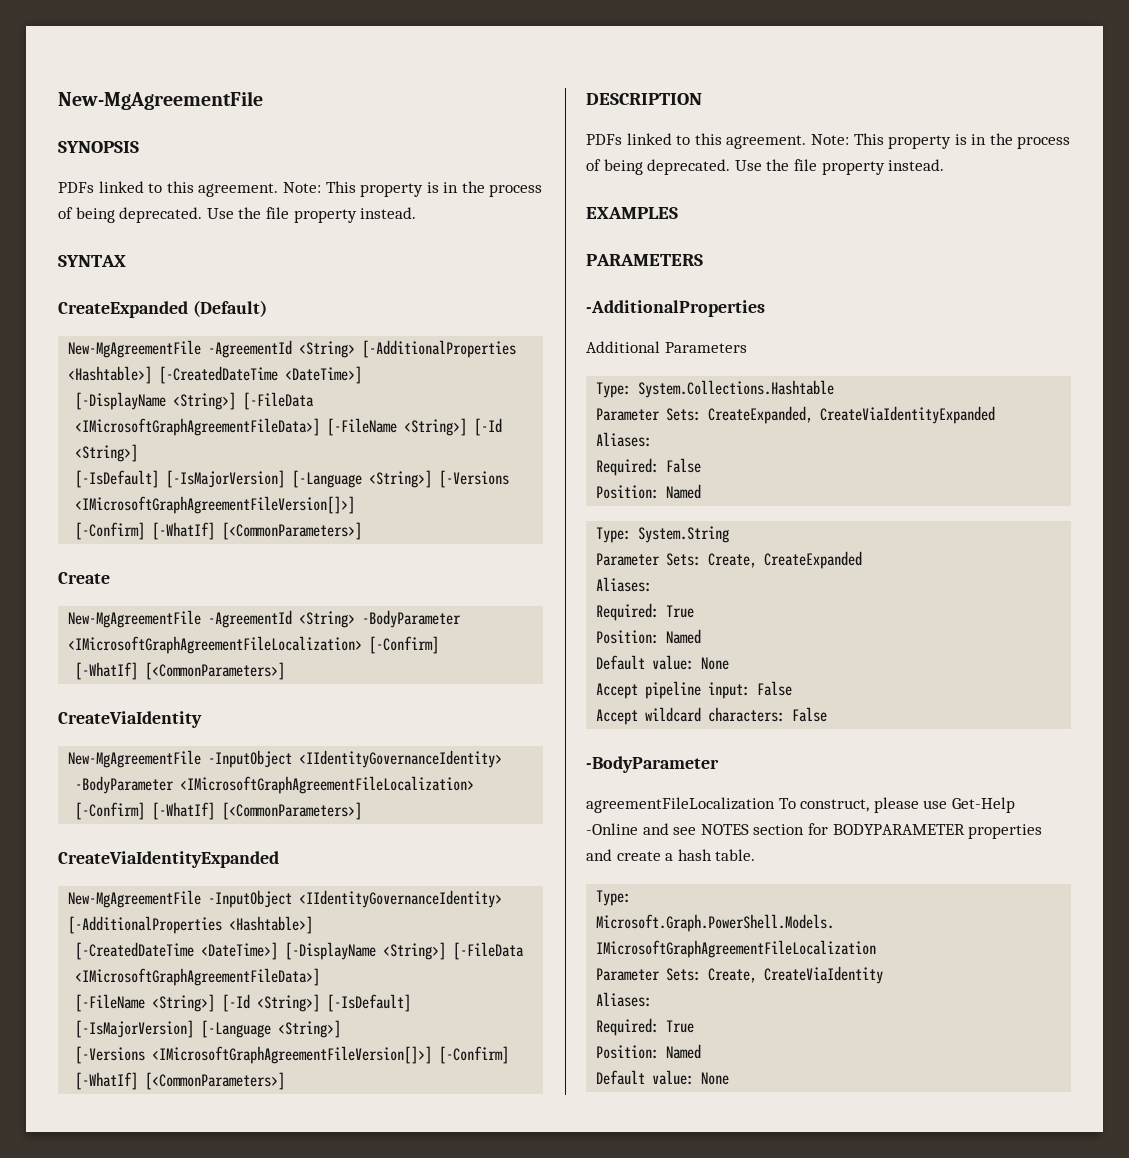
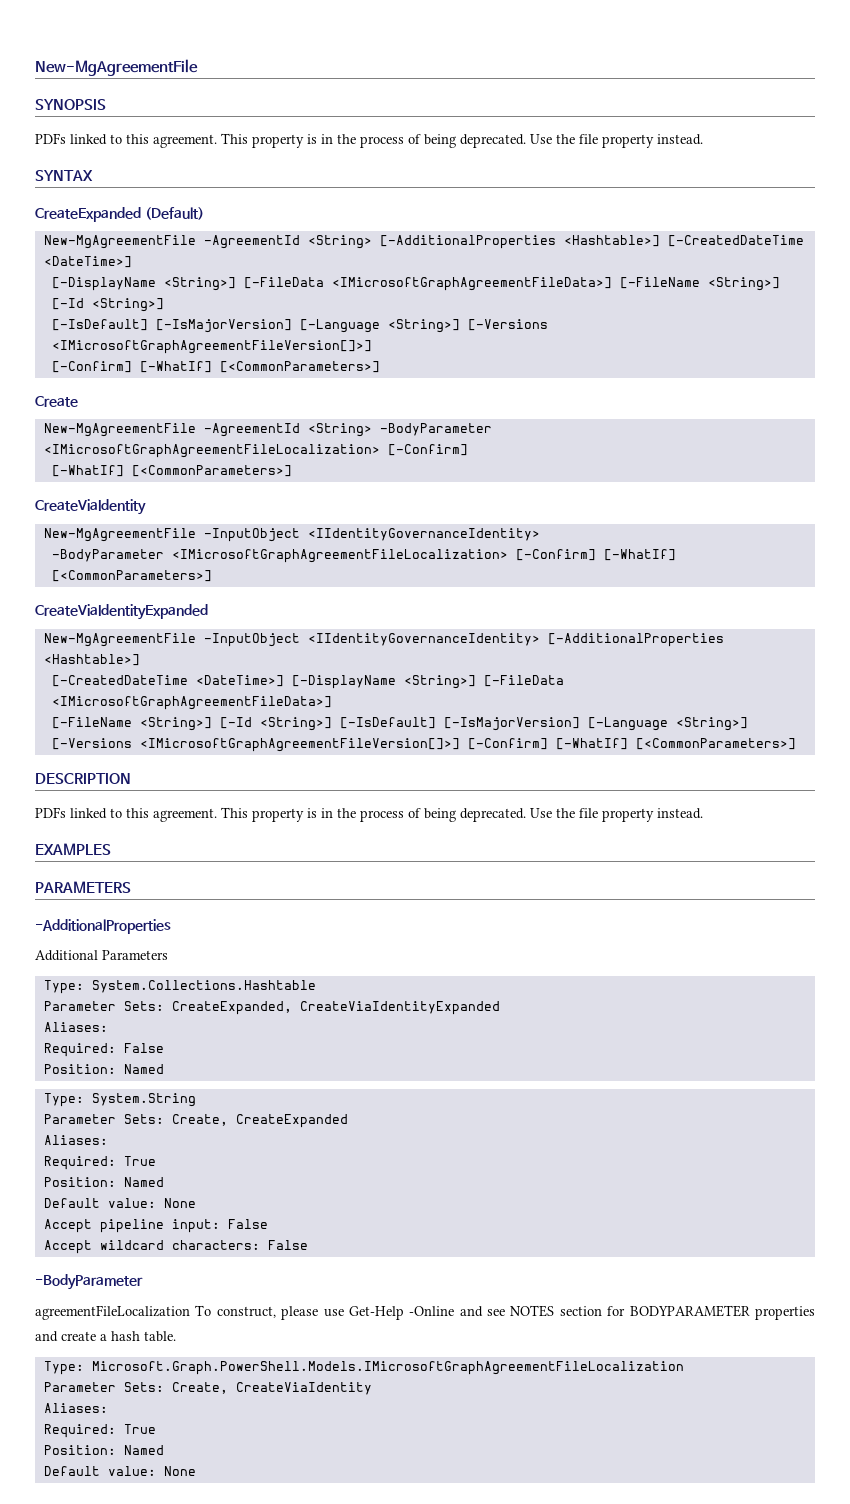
[282,182,321,193] Note: -> (217, 141) none
[810,134,849,145] Note: -> (217, 815) none

